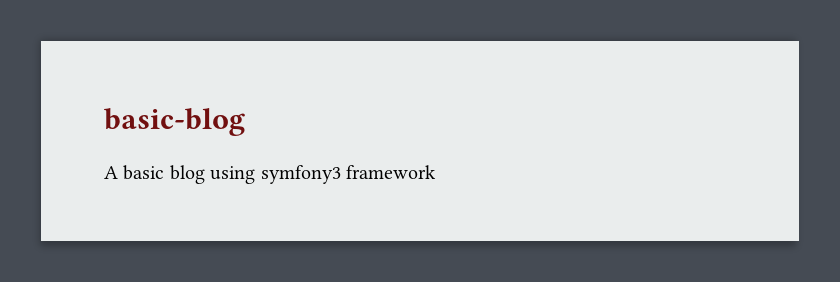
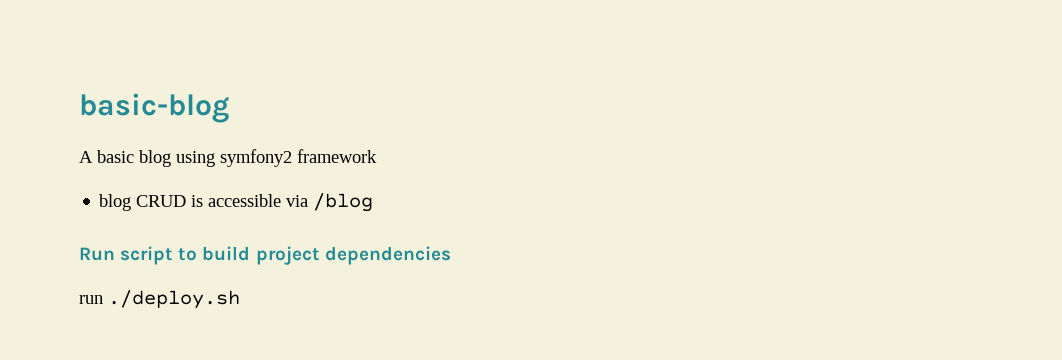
[260,165,341,184] symfony3 -> [220,149,292,167] symfony2
(436, 172) none -> [99,193,374,212] [79,246,451,265] [79,290,240,309] // blog CRUD is accessible via /blog // Run script to build project dependencies // run ./deploy.sh

